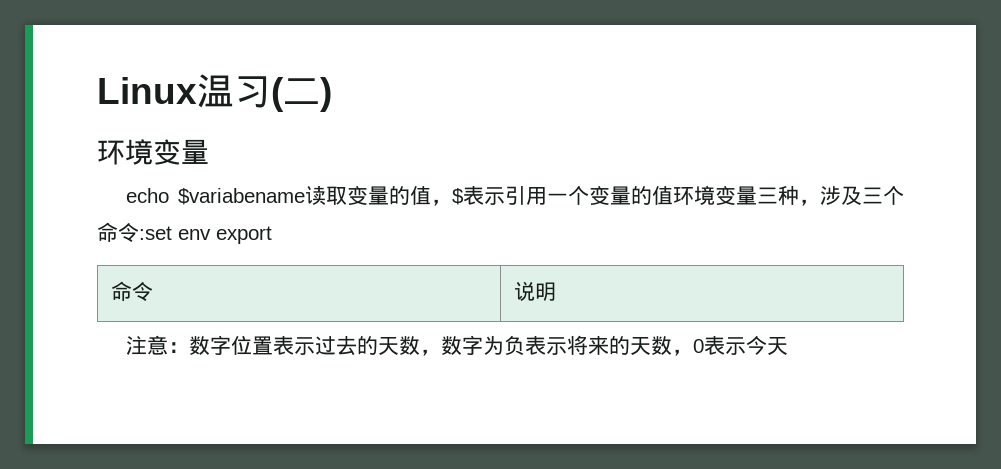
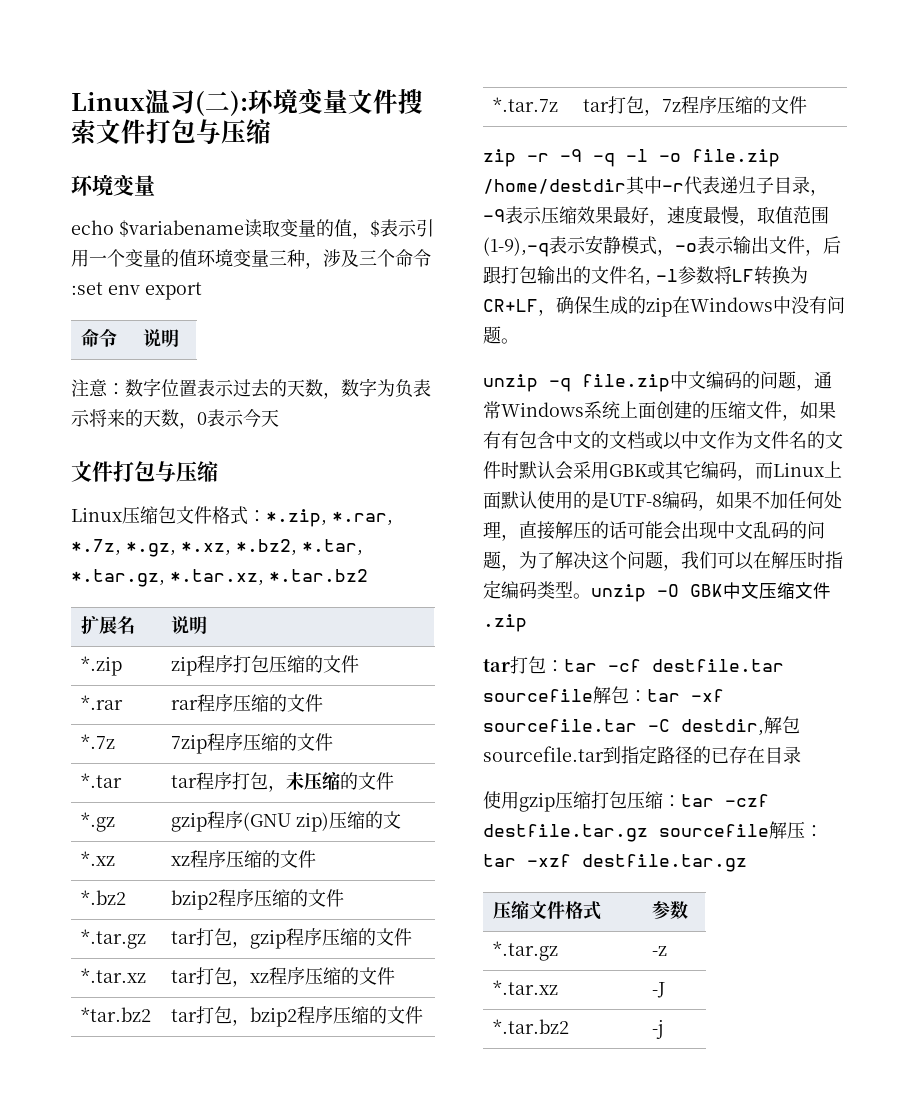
[320,77,332,112] ) -> [230,88,423,116] [70,119,271,145] ):环境变量文件搜索文件打包与压缩
(789, 346) none -> [71,461,218,482] [71,506,393,527] [71,539,363,557] [71,569,368,587] [80,616,135,634] [170,616,207,634] [80,656,122,676] [170,655,359,676] [80,695,123,710] [170,694,323,712] [80,734,115,749] [170,733,333,754] [80,773,122,788] [170,772,394,792] [80,812,115,832] [170,811,401,832] [80,851,115,866] [170,850,316,868] [80,890,126,905] [170,889,344,910] [80,929,146,949] [170,928,412,949] [80,968,146,983] [170,967,395,987] [80,1007,151,1022] [170,1006,423,1027] [492,97,558,112] [582,96,807,116] [483,149,780,167] [483,176,828,196] [483,206,829,226] [483,235,841,257] [483,266,808,286] [483,296,845,317] [483,326,519,344] [483,371,832,392] [483,401,836,421] [483,431,843,450] [483,461,842,481] [483,491,842,511] [483,521,825,541] [483,551,843,571] [483,580,831,602] [483,614,527,632] [483,656,784,674] [483,686,724,704] [483,716,800,736] [483,745,801,764] [483,791,769,812] [483,821,823,842] [483,854,747,872] [492,901,601,920] [651,901,688,919] [492,941,558,961] [651,946,667,956] [492,980,558,995] [651,982,665,998] [492,1019,569,1034] [651,1019,664,1039] // 文件打包与压缩 // Linux压缩包文件格式：*.zip, *.rar, *.7z, *.gz, *.xz, *.bz2, *.tar, *.tar.gz, *.tar.xz, *.tar.bz2 // 扩展名 | 说明 // *.zip | zip程序打包压缩的文件 // *.rar | rar程序压缩的文件 // *.7z | 7zip程序压缩的文件 // *.tar | tar程序打包，未压缩的文件 // *.gz | gzip程序(GNU zip)压缩的文 // *.xz | xz程序压缩的文件 // *.bz2 | bzip2程序压缩的文件 // *.tar.gz | tar打包，gzip程序压缩的文件 // *.tar.xz | tar打包，xz程序压缩的文件 // *tar.bz2 | tar打包，bzip2程序压缩的文件 // *.tar.7z | tar打包，7z程序压缩的文件 // zip -r -9 -q -l -o file.zip /home/destdir其中-r代表递归子目录，-9表示压缩效果最好，速度最慢，取值范围(1-9),-q表示安静模式，-o表示输出文件，后跟打包输出的文件名, -l参数将LF转换为CR+LF，确保生成的zip在Windows中没有问题。 // unzip -q file.zip中文编码的问题，通常Windows系统上面创建的压缩文件，如果有有包含中文的文档或以中文作为文件名的文件时默认会采用GBK或其它编码，而Linux上面默认使用的是UTF-8编码，如果不加任何处理，直接解压的话可能会出现中文乱码的问题，为了解决这个问题，我们可以在解压时指定编码类型。unzip -O GBK中文压缩文件.zip // tar打包：tar -cf destfile.tar sourcefile解包：tar -xf sourcefile.tar -C destdir,解包sourcefile.tar到指定路径的已存在目录 // 使用gzip压缩打包压缩：tar -czf destfile.tar.gz sourcefile解压：tar -xzf destfile.tar.gz // 压缩文件格式 | 参数 // *.tar.gz | -z // *.tar.xz | -J // *.tar.bz2 | -j

